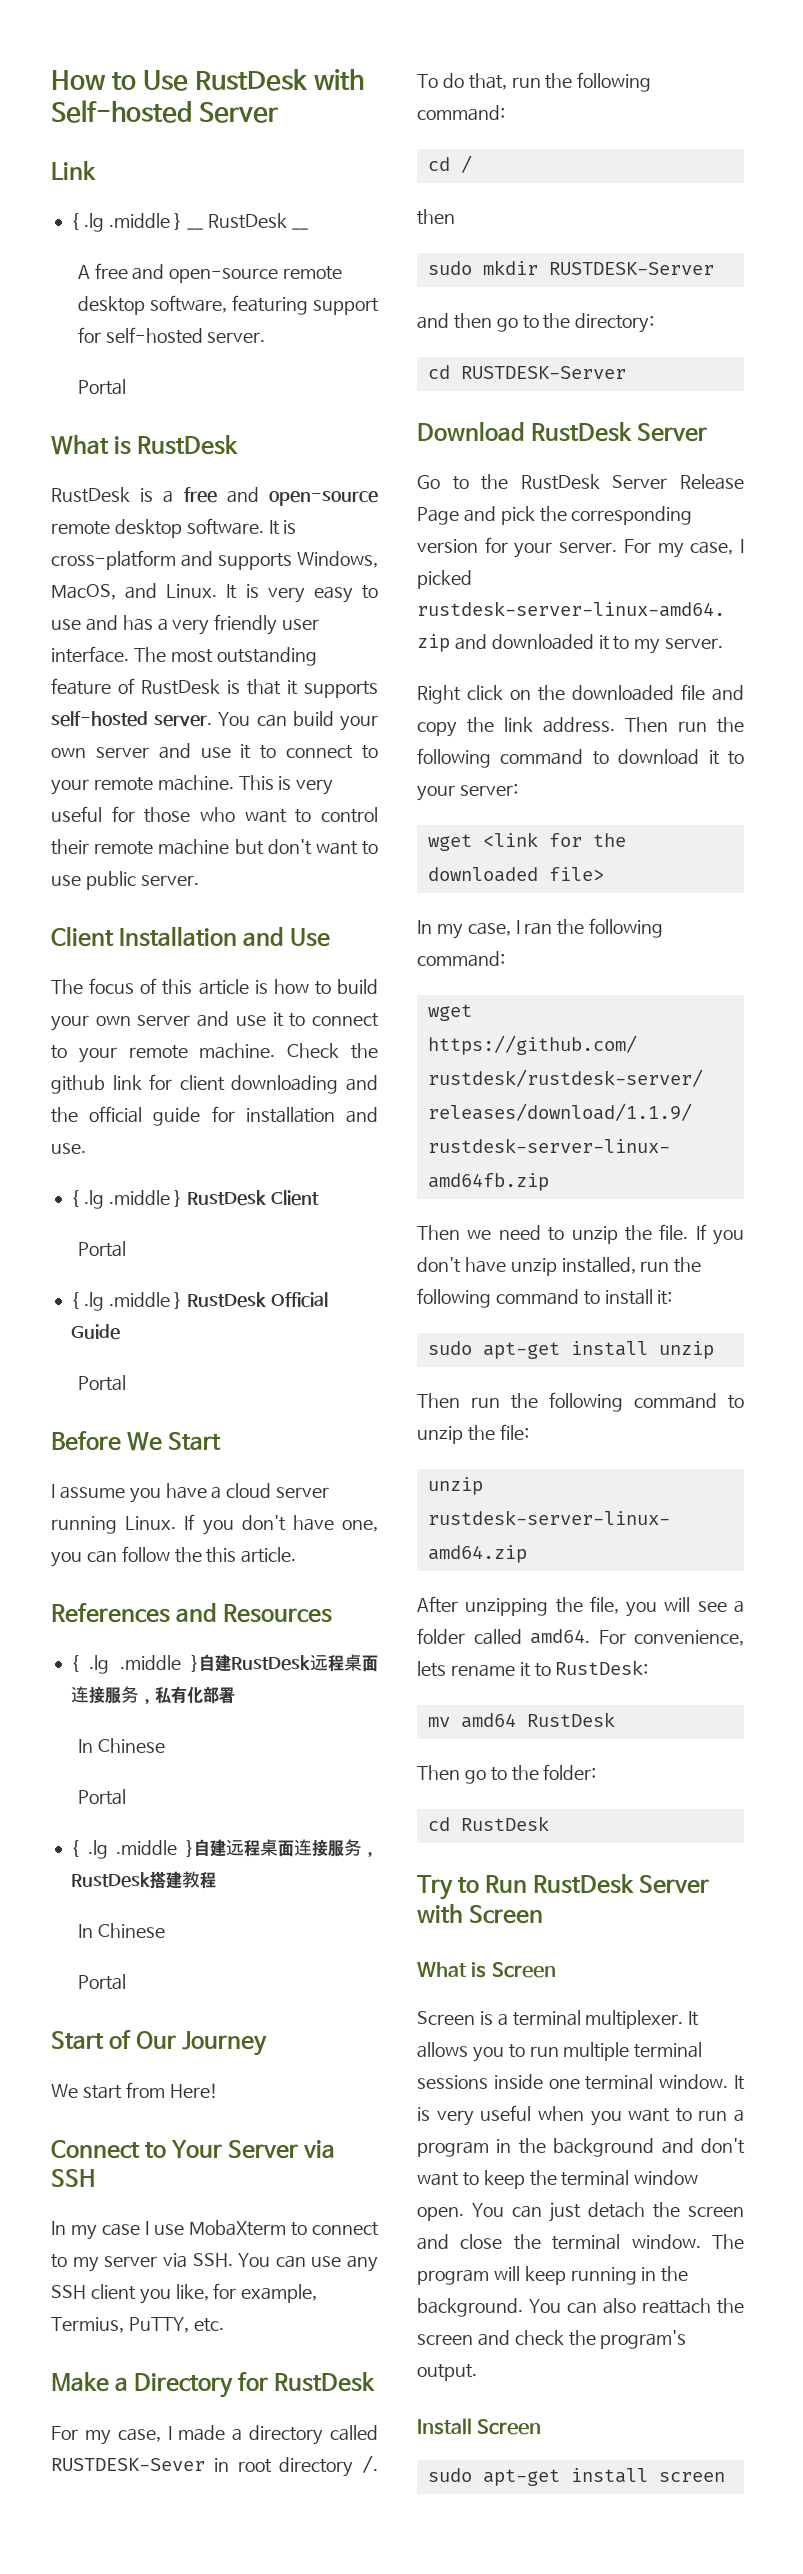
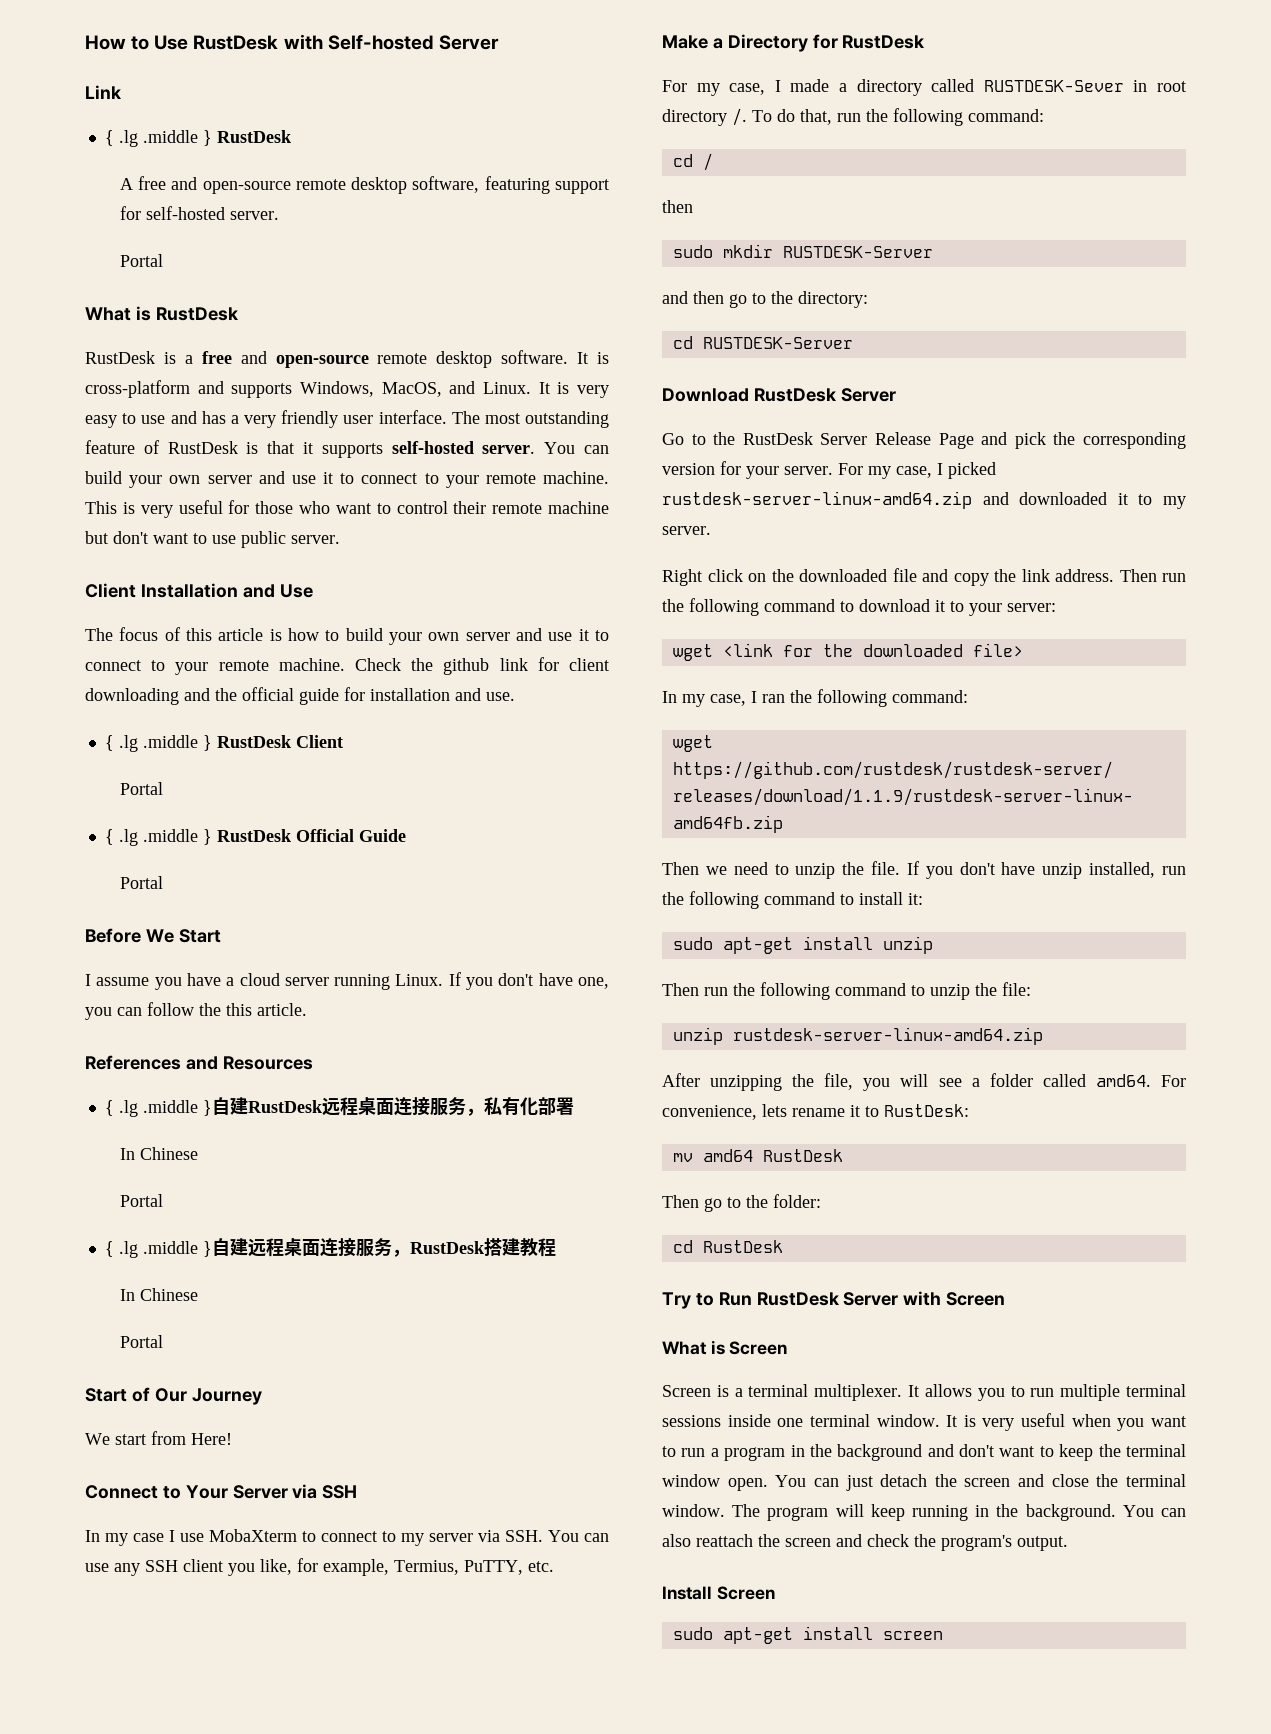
[187,213,308,230] __ RustDesk __ -> [216,130,291,143] RustDesk

